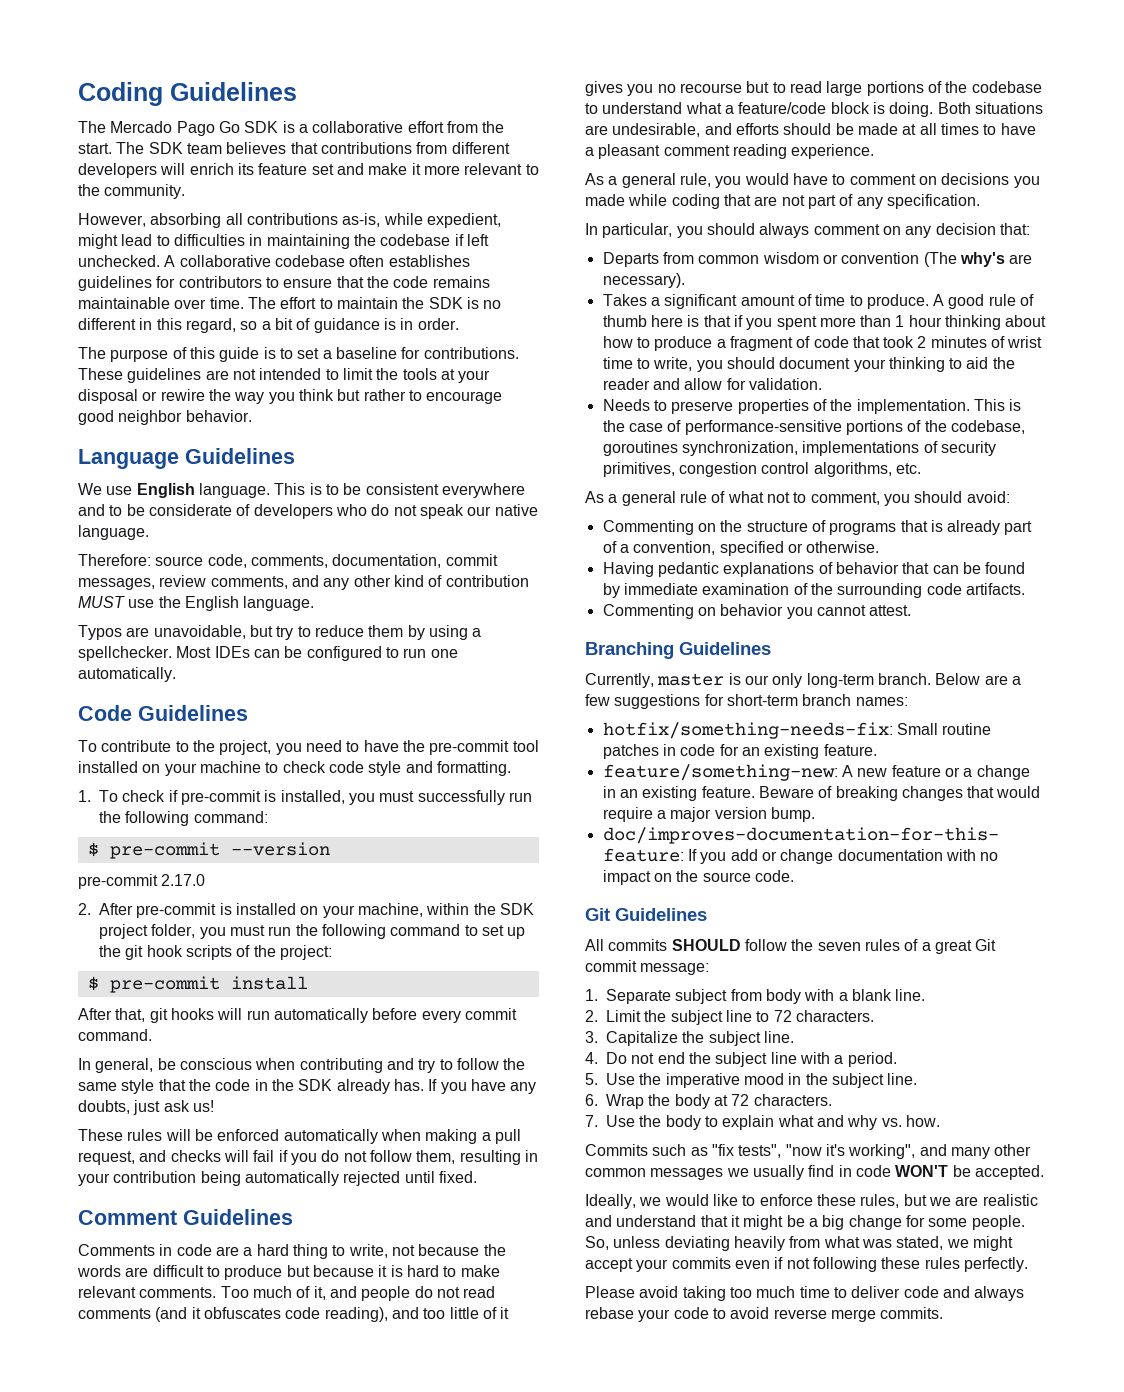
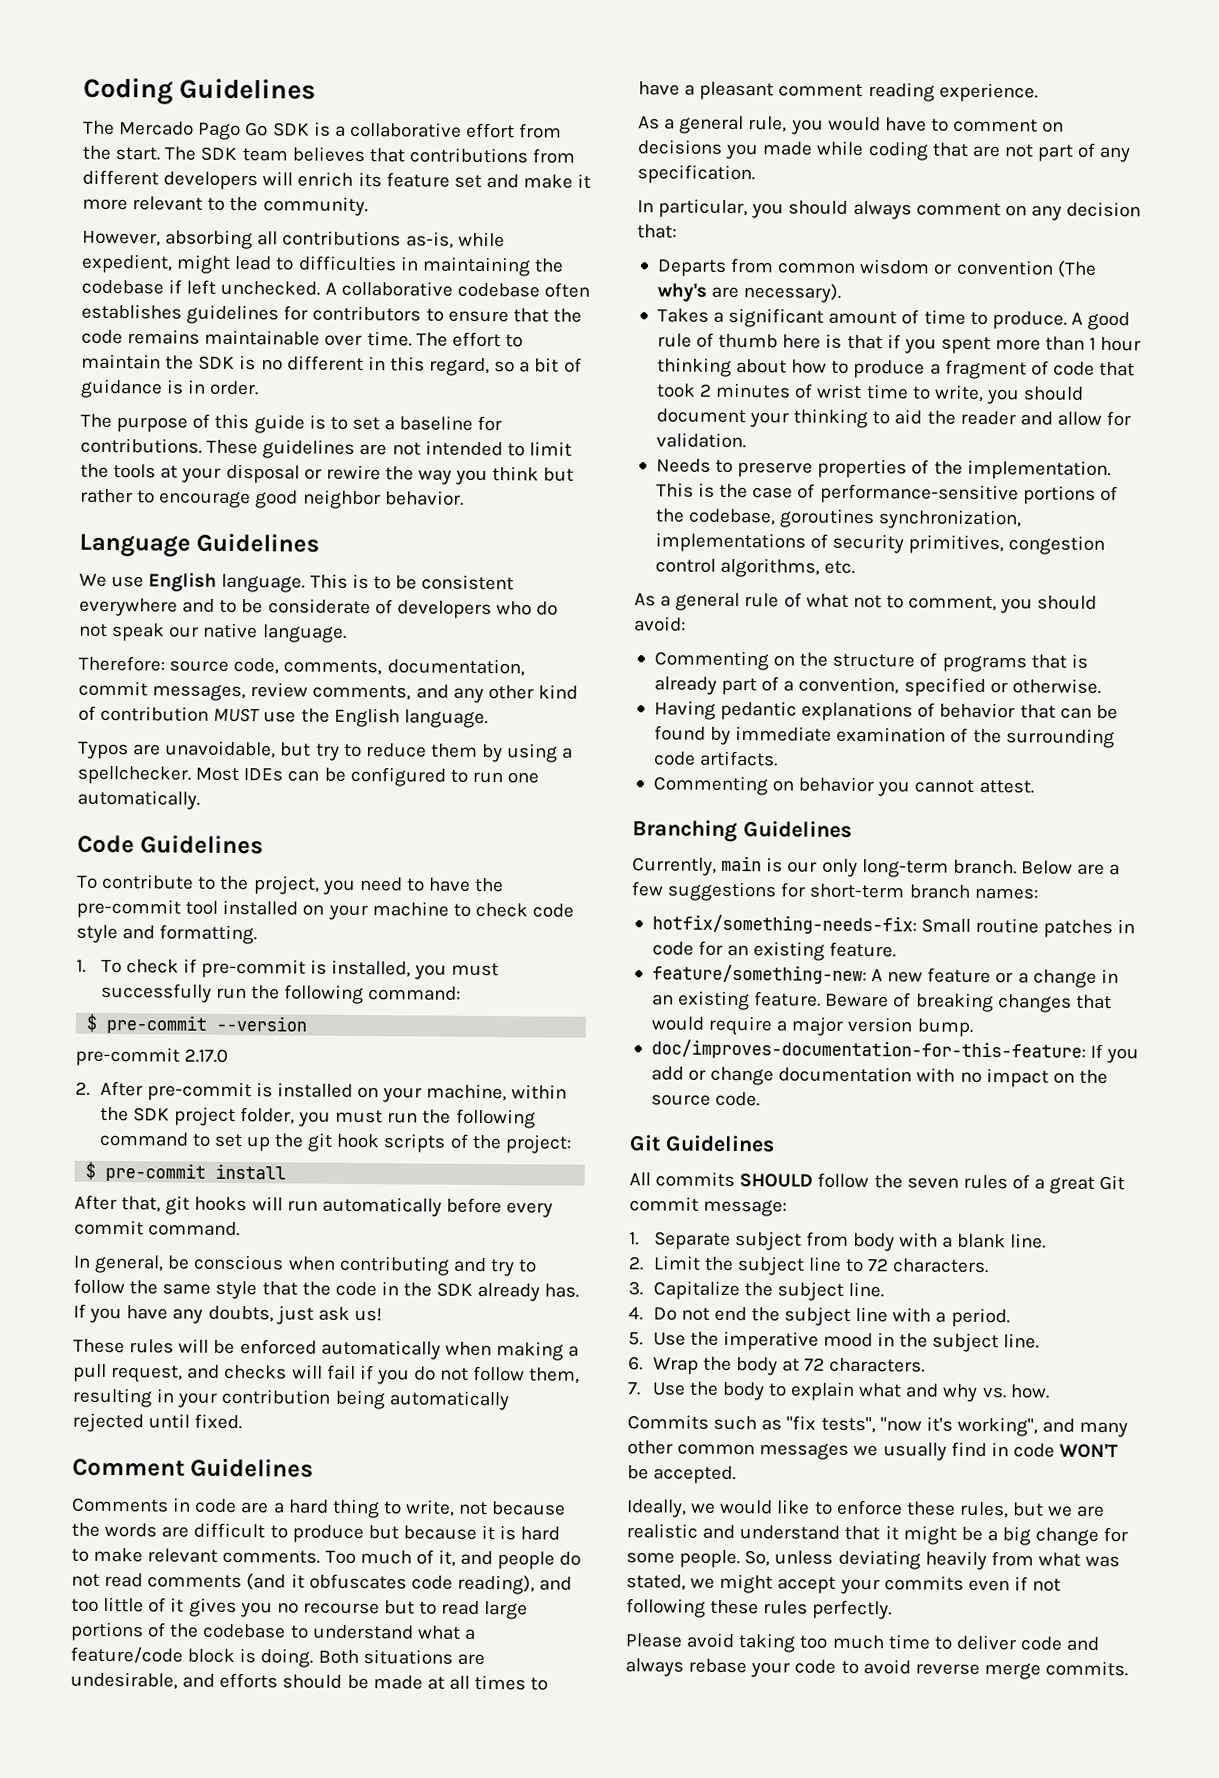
[657,673,725,686] master -> [721,855,763,872] main

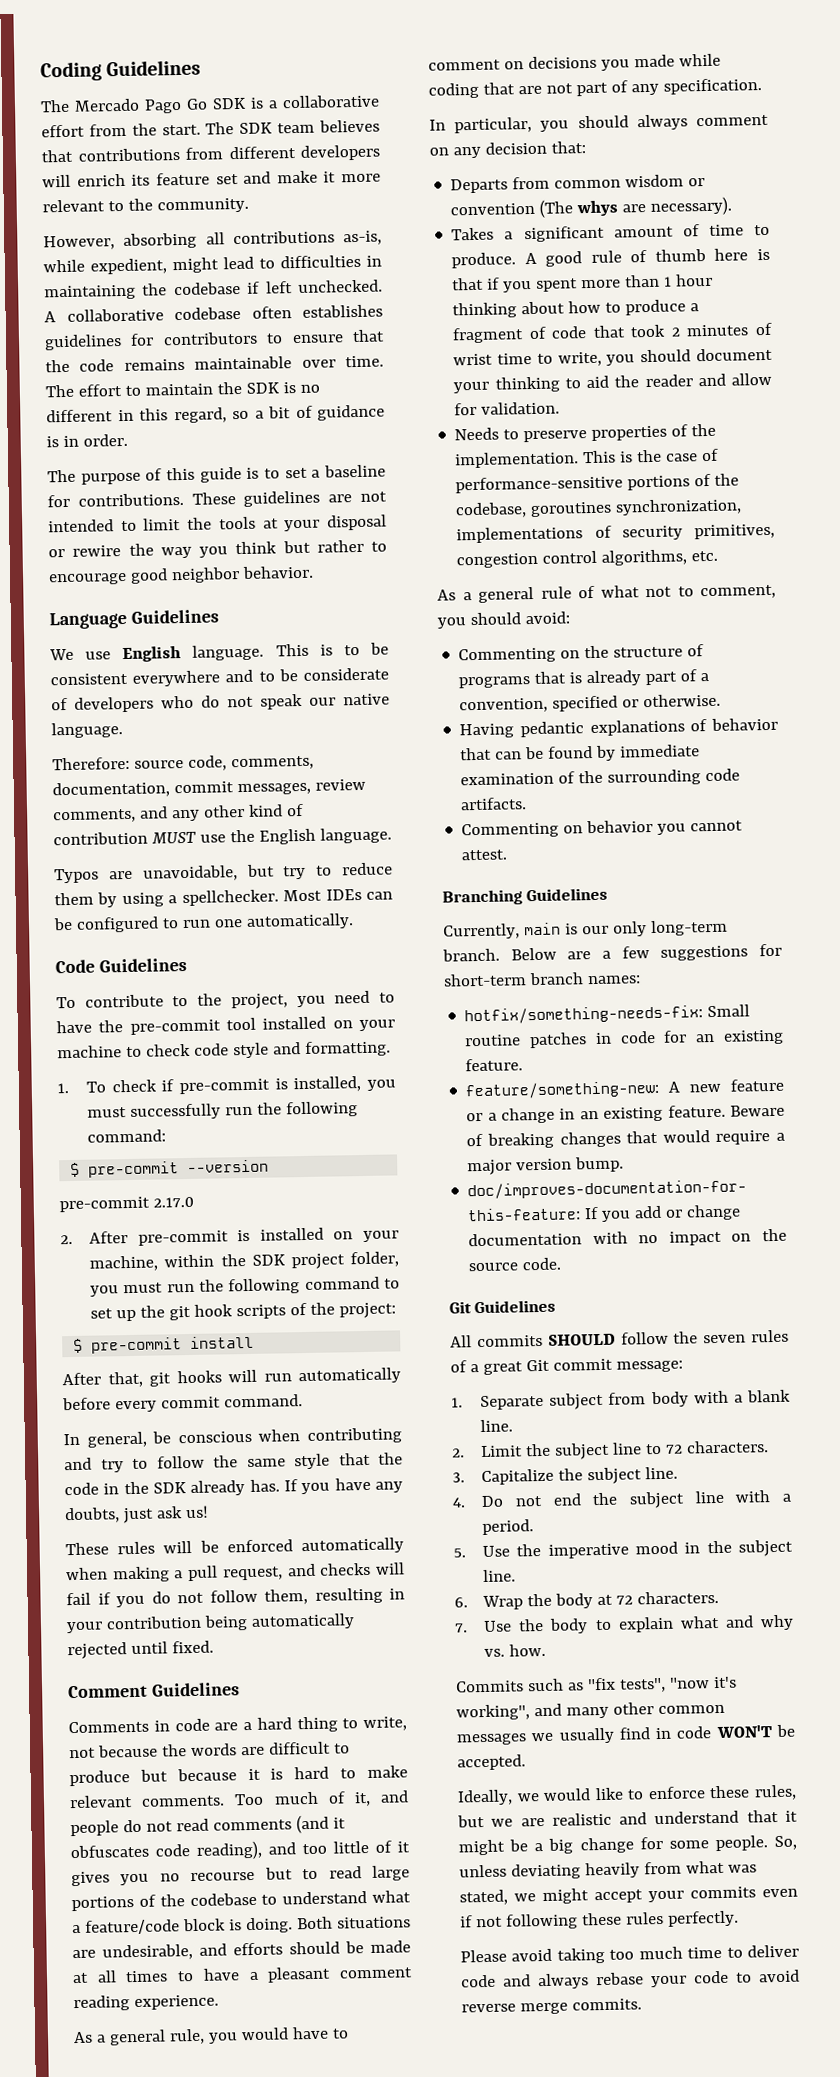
[656,282,707,302] why's -> [577,200,619,217] whys

